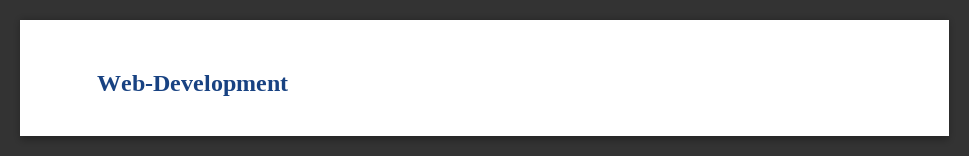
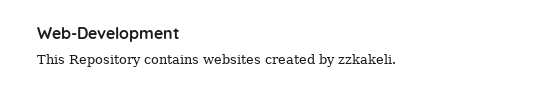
(288, 85) none -> [37,54,396,67] // This Repository contains websites created by zzkakeli.

